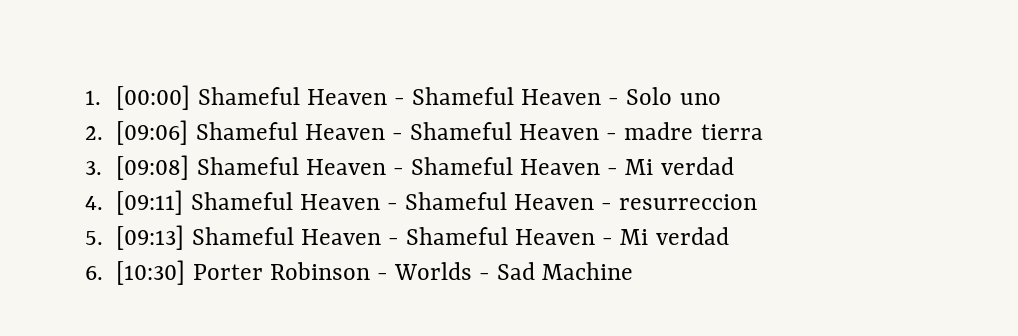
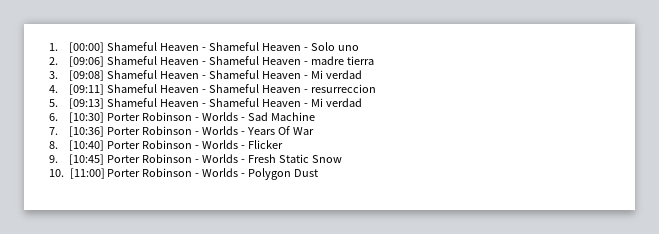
(634, 271) none -> [49,126,315,137] [49,140,284,151] [49,154,343,165] [49,168,319,180] // 7. [10:36] Porter Robinson - Worlds - Years Of War // 8. [10:40] Porter Robinson - Worlds - Flicker // 9. [10:45] Porter Robinson - Worlds - Fresh Static Snow // 10. [11:00] Porter Robinson - Worlds - Polygon Dust

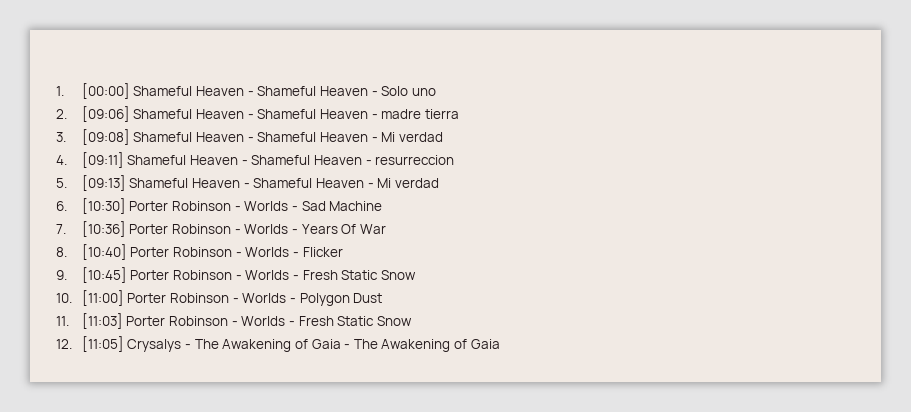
(319, 173) none -> [56,313,412,329] [56,336,500,352] // 11. [11:03] Porter Robinson - Worlds - Fresh Static Snow // 12. [11:05] Crysalys - The Awakening of Gaia - The Awakening of Gaia

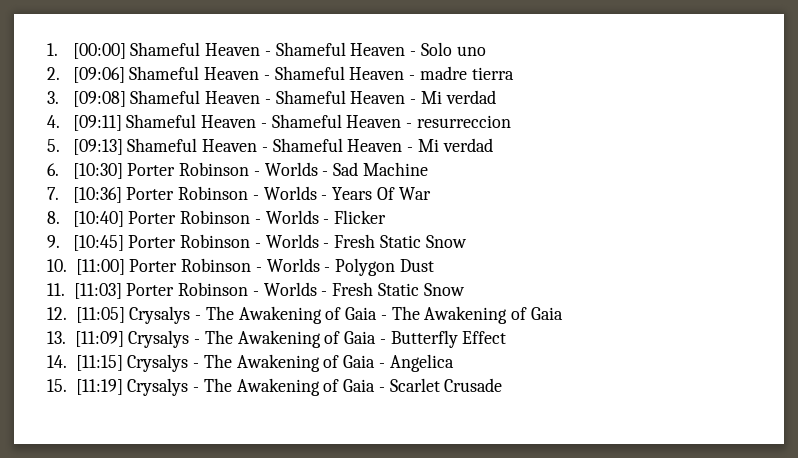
(500, 344) none -> [47,330,507,348] [47,354,454,372] [47,378,503,396] // 13. [11:09] Crysalys - The Awakening of Gaia - Butterfly Effect // 14. [11:15] Crysalys - The Awakening of Gaia - Angelica // 15. [11:19] Crysalys - The Awakening of Gaia - Scarlet Crusade

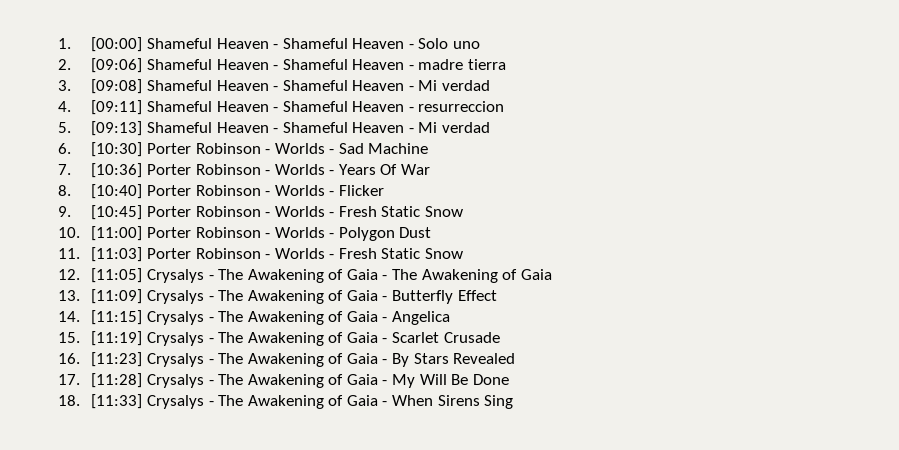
(503, 385) none -> [58,352,516,367] [58,373,509,388] [58,394,514,409] // 16. [11:23] Crysalys - The Awakening of Gaia - By Stars Revealed // 17. [11:28] Crysalys - The Awakening of Gaia - My Will Be Done // 18. [11:33] Crysalys - The Awakening of Gaia - When Sirens Sing

